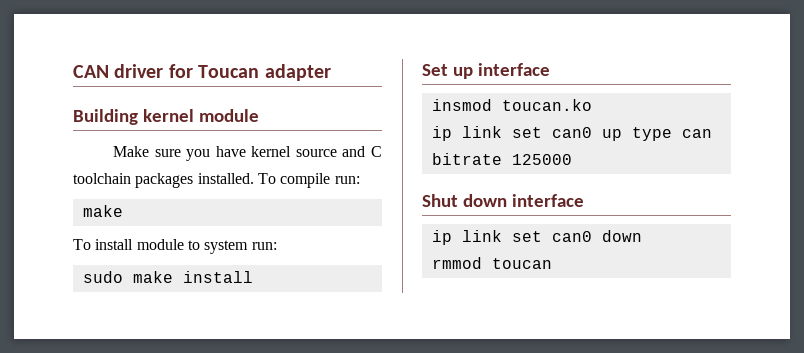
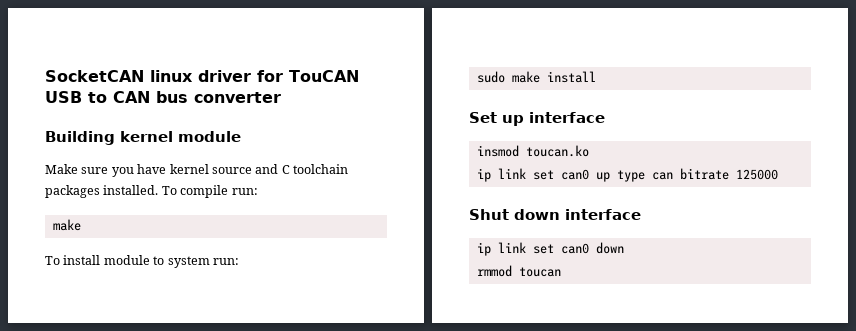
[73,64,331,81] CAN driver for Toucan adapter -> [45,70,359,82] [45,91,281,103] SocketCAN linux driver for TouCAN USB to CAN bus converter

